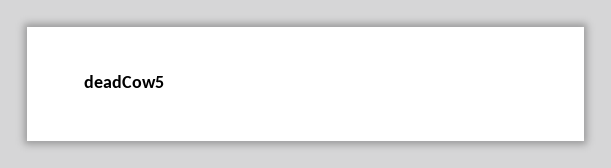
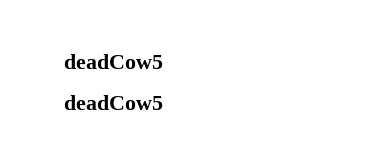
[84,75,164,88] deadCow5 -> [64,54,163,69] [64,95,163,110] deadCow5 // deadCow5

